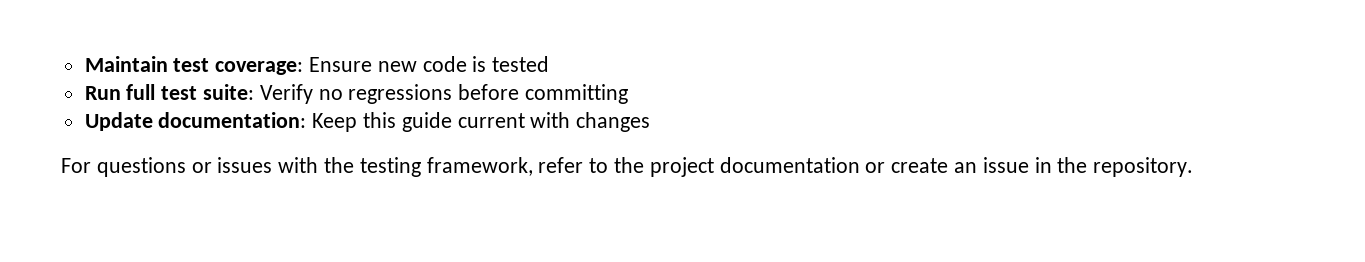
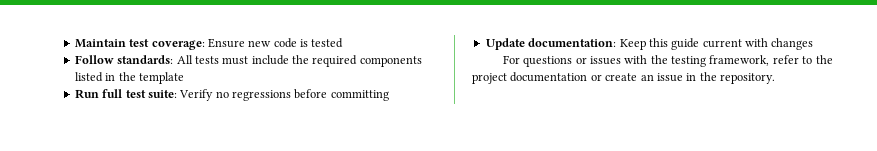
(550, 64) none -> [74,55,422,67] [74,72,184,84] // Follow standards: All tests must include the required components listed in the template

